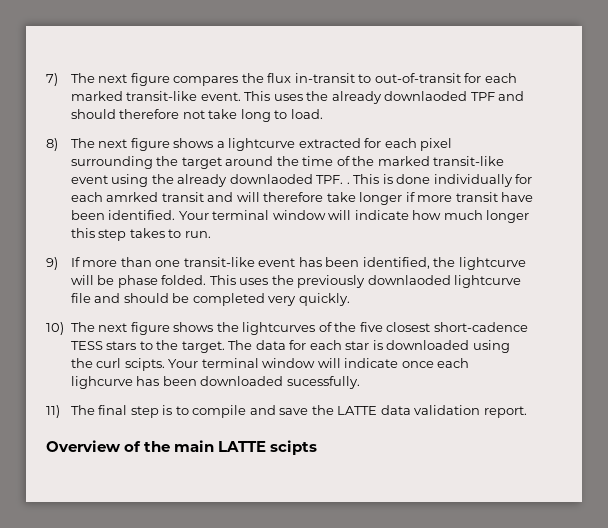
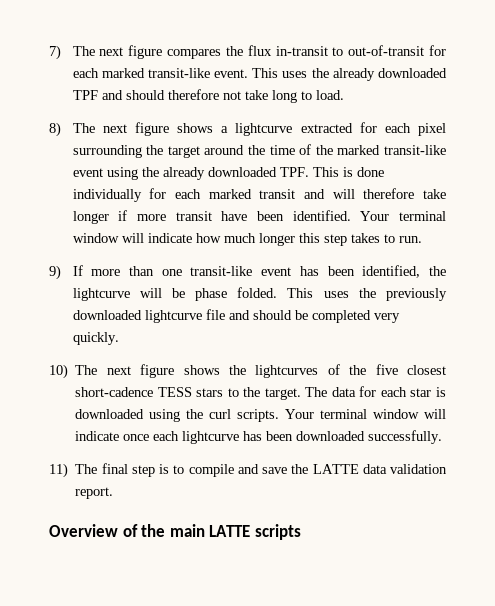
[384,91,468,101] downlaoded -> [378,68,448,78] downloaded
[229,174,350,184] downlaoded TPF. . -> [207,167,309,177] downloaded TPF.
[106,192,159,202] amrked -> [208,189,252,199] marked
[367,275,451,285] downlaoded -> [72,310,142,320] downloaded
[124,358,165,371] scipts. -> [237,409,280,422] scripts.
[70,376,133,389] lighcurve -> [182,431,240,444] lightcurve
[286,376,360,389] sucessfully. -> [368,430,443,444] successfully.
[270,440,318,455] scipts -> [254,524,301,540] scripts

